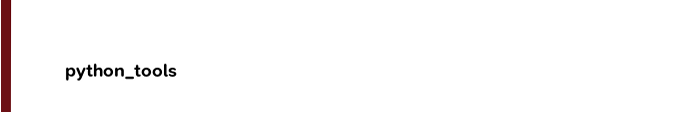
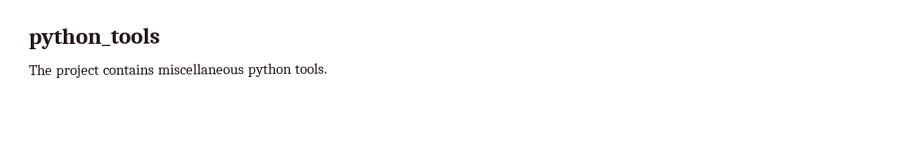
(177, 72) none -> [28,62,327,79] // The project contains miscellaneous python tools.

